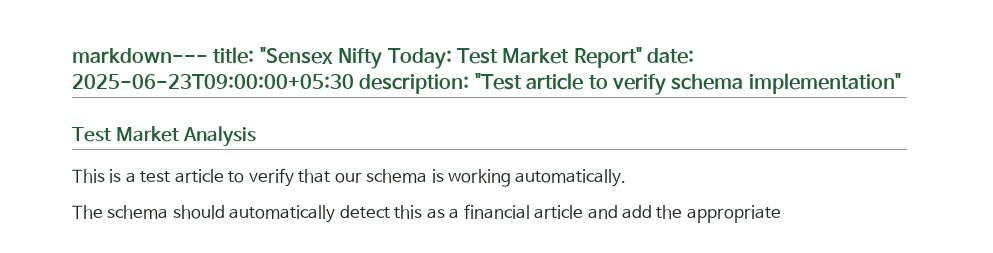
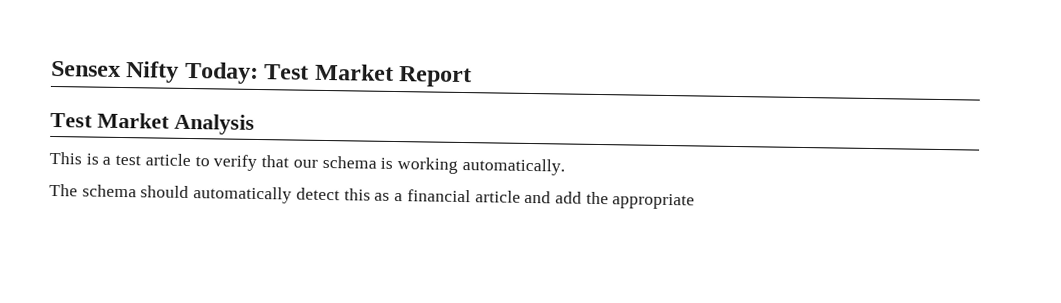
[72,47,333,64] markdown--- title: "Sensex -> [51,60,121,77] Sensex
[573,47,695,68] [72,73,901,95] Report" date: 2025-06-23T09:00:00+05:30 description: "Test article to verify schema implementation" -> [398,66,473,88] Report

